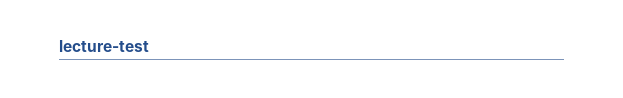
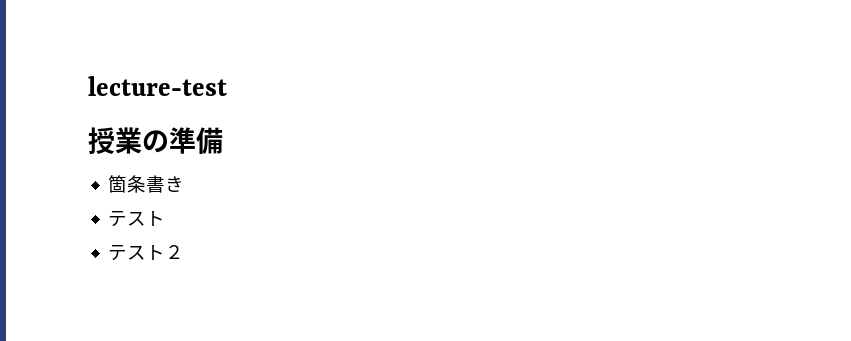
(149, 46) none -> [88,127,223,155] [108,175,185,193] [108,210,166,227] [108,244,185,261] // 授業の準備 // 箇条書き // テスト // テスト２

